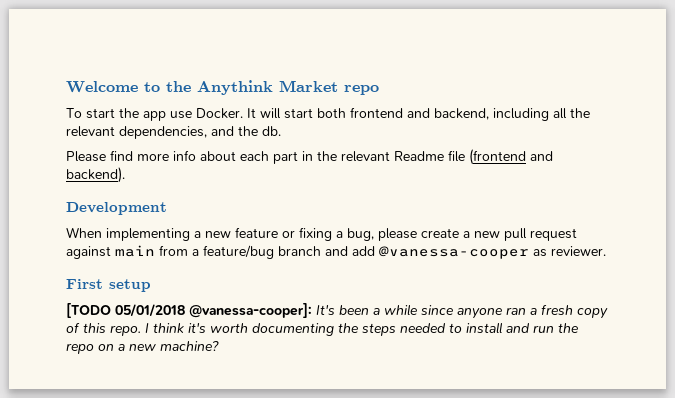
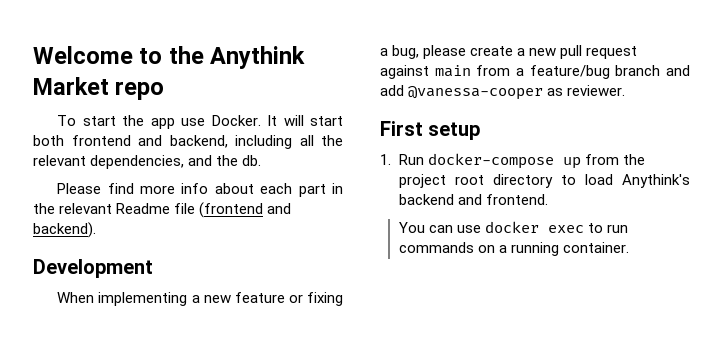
[66,303,608,319] [66,322,579,336] [66,340,219,354] [TODO 05/01/2018 @vanessa-cooper]: It's been a while since anyone ran a fresh copy of this repo. I think it's worth documenting the steps needed to install and run the repo on a new machine? -> [380,153,645,169] [398,174,690,188] [398,194,548,205] [398,221,628,233] [398,242,629,256] 1. Run docker-compose up from the project root directory to load Anythink's backend and frontend. // You can use docker exec to run commands on a running container.

